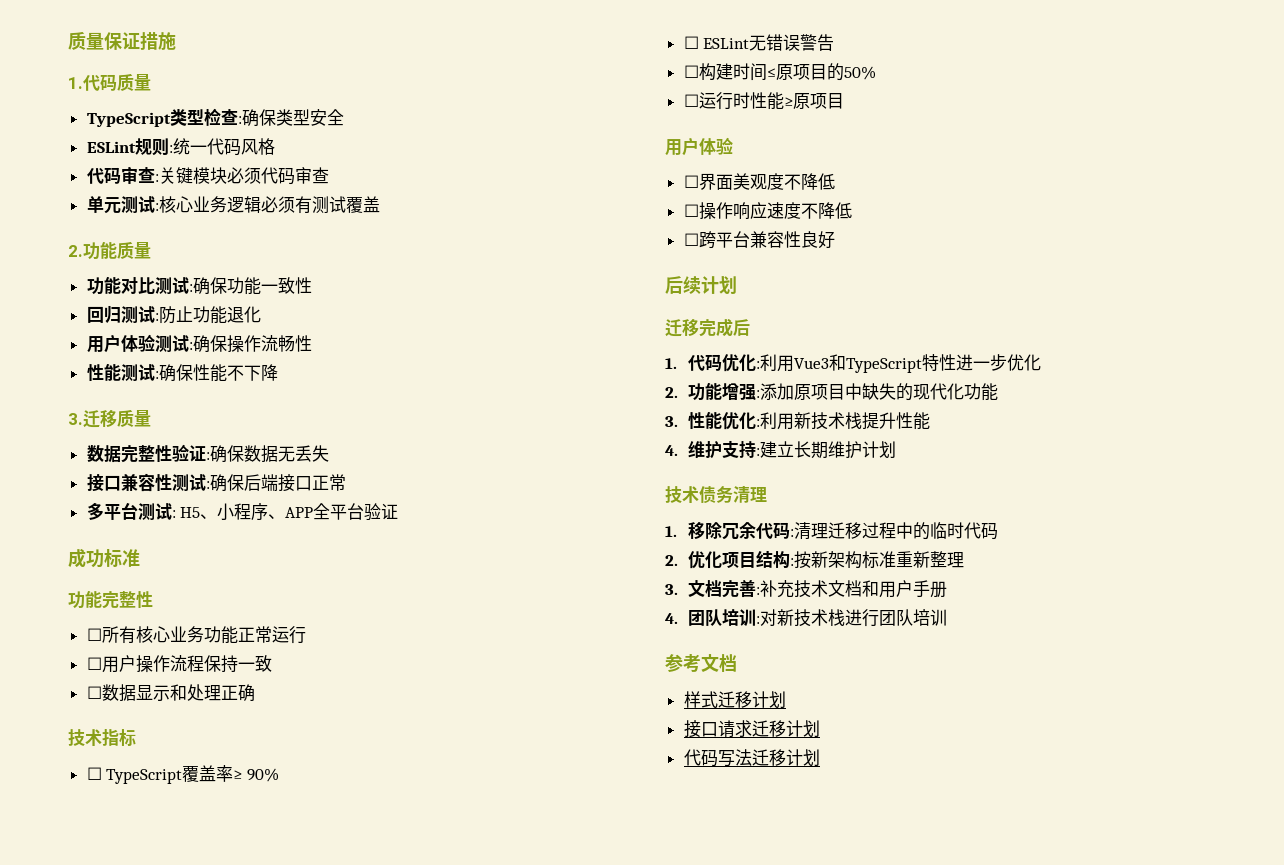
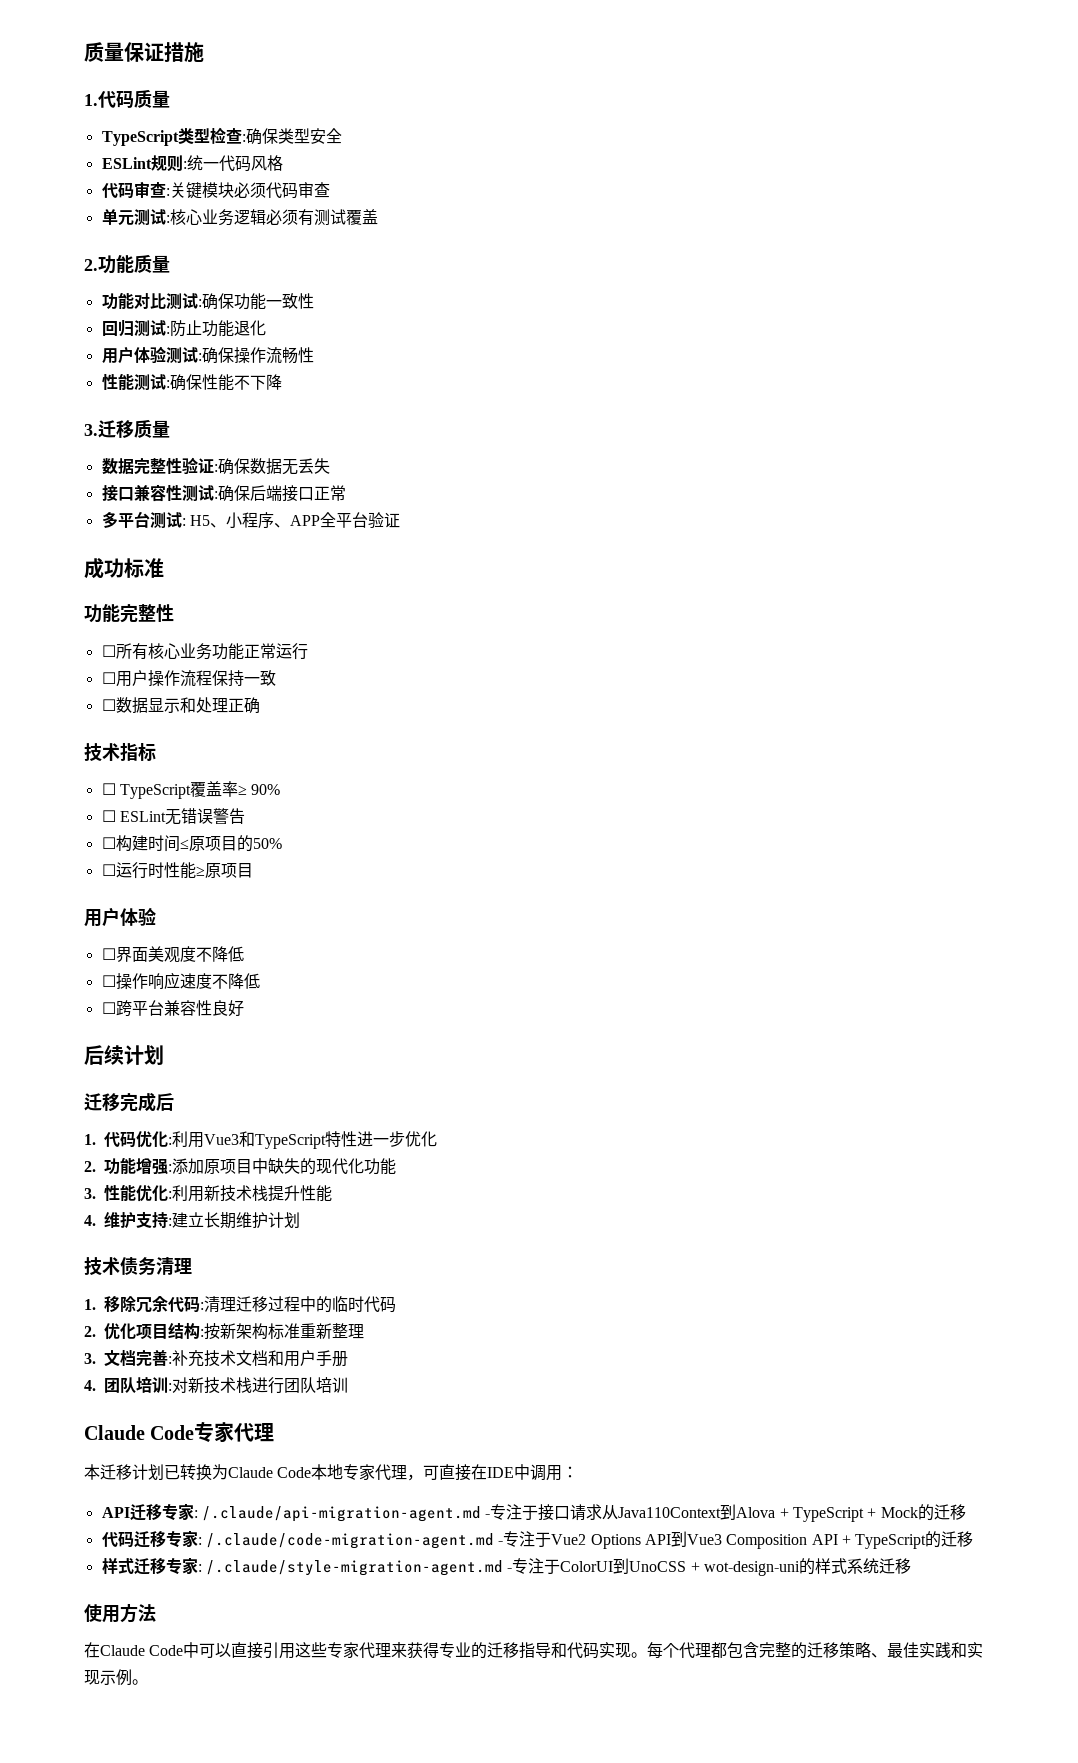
[665,654,737,672] [683,691,786,708] [683,720,820,738] [683,749,820,767] 参考文档 // 样式迁移计划 // 接口请求迁移计划 // 代码写法迁移计划 -> [84,1422,275,1443] [84,1464,579,1481] [101,1504,966,1522] [101,1531,974,1549] [101,1557,911,1576] [84,1603,156,1623] [84,1642,984,1659] [84,1669,148,1686] Claude Code专家代理 // 本迁移计划已转换为Claude Code本地专家代理，可直接在IDE中调用： // API迁移专家: /.claude/api-migration-agent.md -专注于接口请求从Java110Context到Alova + TypeScript + Mock的迁移 // 代码迁移专家: /.claude/code-migration-agent.md -专注于Vue2 Options API到Vue3 Composition API + TypeScript的迁移 // 样式迁移专家: /.claude/style-migration-agent.md -专注于ColorUI到UnoCSS + wot-design-uni的样式系统迁移 // 使用方法 // 在Claude Code中可以直接引用这些专家代理来获得专业的迁移指导和代码实现。每个代理都包含完整的迁移策略、最佳实践和实现示例。

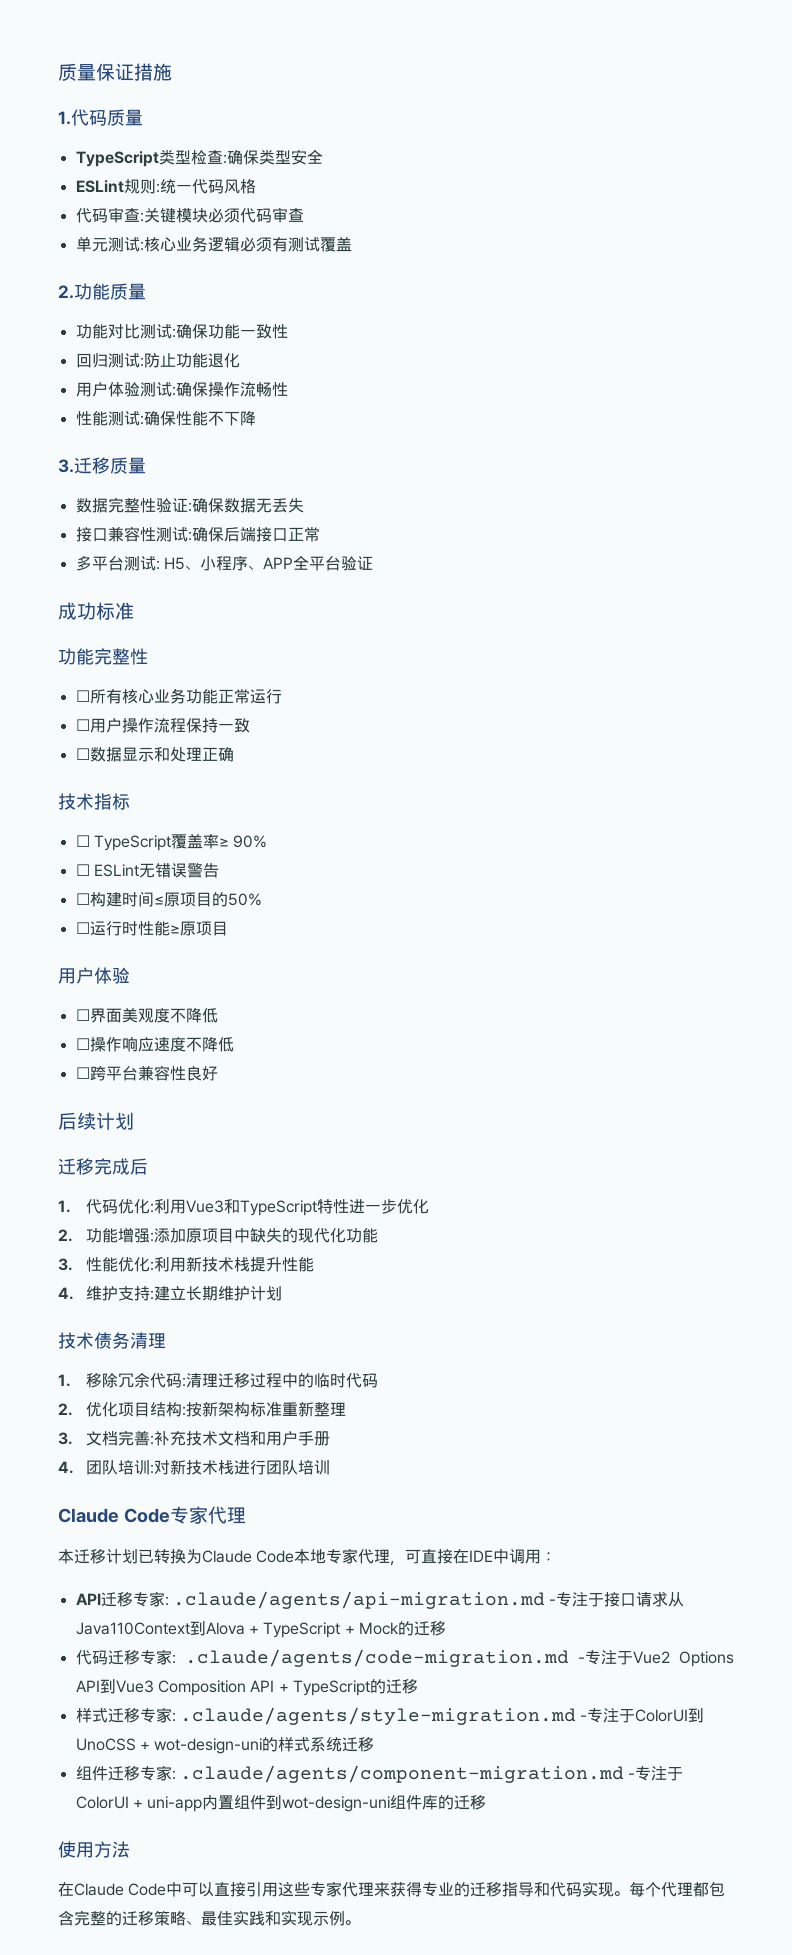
[201,1506,481,1522] /.claude/api-migration-agent.md -> [172,1591,545,1609] .claude/agents/api-migration.md
[205,1533,494,1549] /.claude/code-migration-agent.md -> [184,1649,569,1667] .claude/agents/code-migration.md
[205,1560,503,1576] /.claude/style-migration-agent.md -> [179,1707,576,1725] .claude/agents/style-migration.md
(911, 1566) none -> [75,1765,684,1783] [75,1795,487,1812] // 组件迁移专家: .claude/agents/component-migration.md -专注于ColorUI + uni-app内置组件到wot-design-uni组件库的迁移

